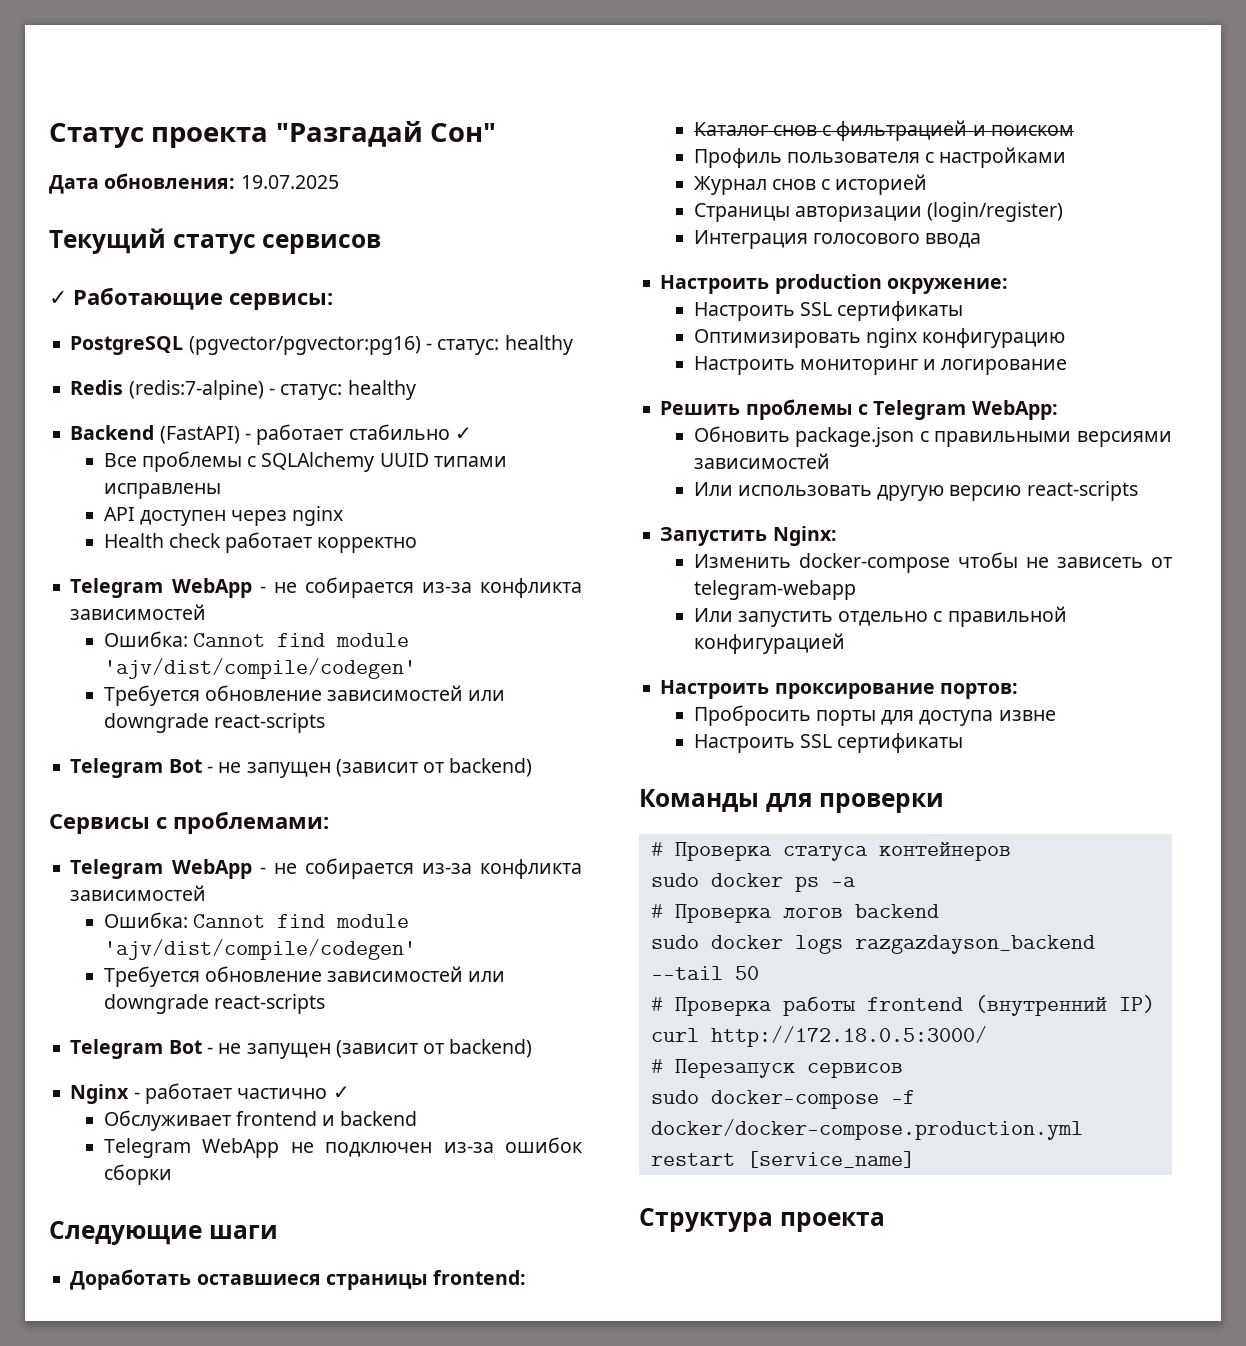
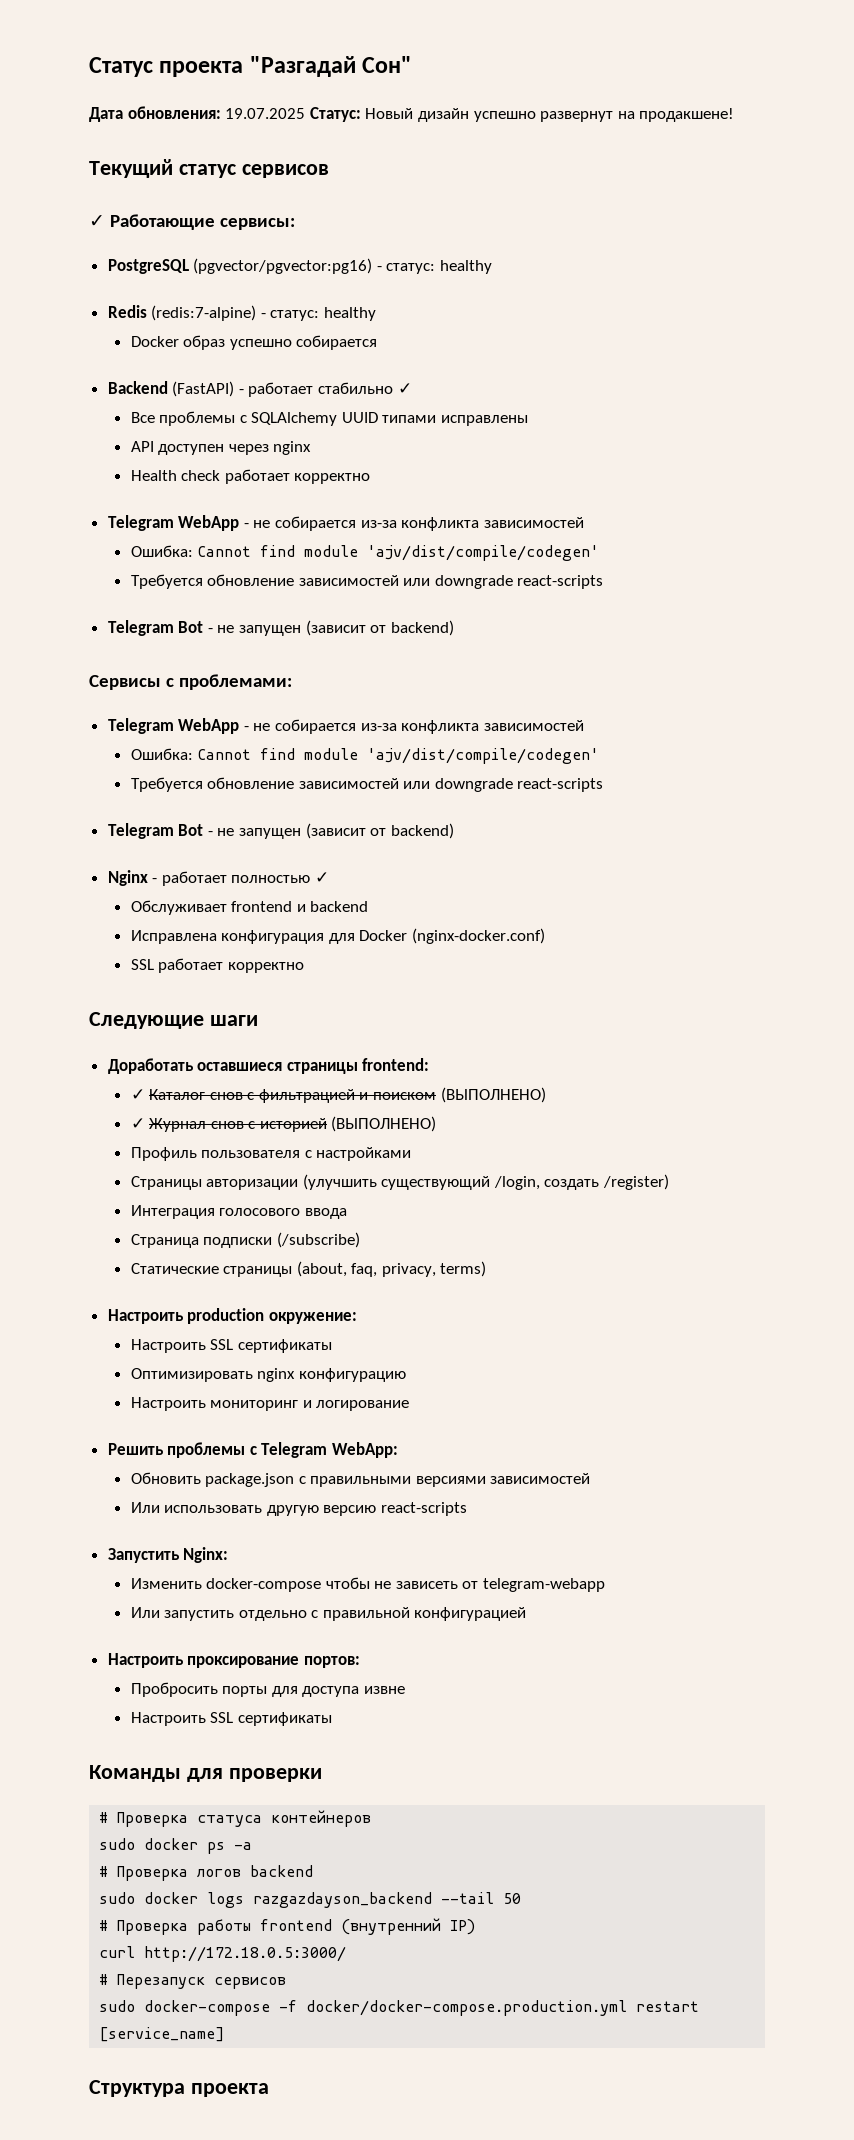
(339, 182) none -> [309,107,735,122] Статус: Новый дизайн успешно развернут на продакшене!
(416, 390) none -> [130,335,378,350] // Docker образ успешно собирается
[237,1088,328,1099] частично -> [231,875,311,883] полностью
[103,1137,583,1158] [103,1164,172,1185] Telegram WebApp не подключен из-за ошибок сборки -> [130,928,545,944] [130,958,304,973] Исправлена конфигурация для Docker (nginx-docker.conf) // SSL работает корректно
(527, 1277) none -> [130,1089,145,1100] ✓
[693,147,1067,168] [693,174,928,195] [693,202,1064,222] [693,230,982,249] // Профиль пользователя с настройками // Журнал снов с историей // Страницы авторизации (login/register) // Интеграция голосового ввода -> [440,1087,546,1103] [130,1116,437,1132] [130,1147,412,1161] [130,1174,670,1190] [130,1205,347,1219] [130,1232,360,1248] [130,1261,487,1277] (ВЫПОЛНЕНО) // ✓ Журнал снов с историей (ВЫПОЛНЕНО) // Профиль пользователя с настройками // Страницы авторизации (улучшить существующий /login, создать /register) // Интеграция голосового ввода // Страница подписки (/subscribe) // Статические страницы (about, faq, privacy, terms)

